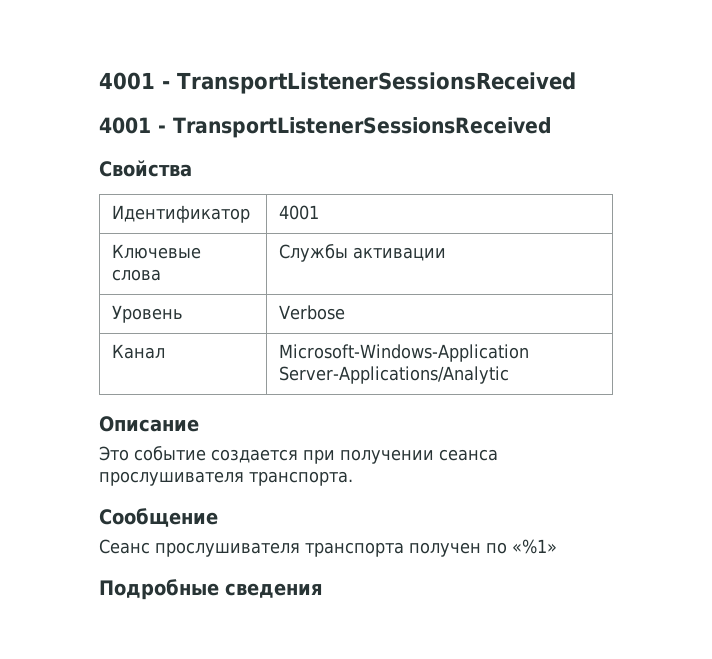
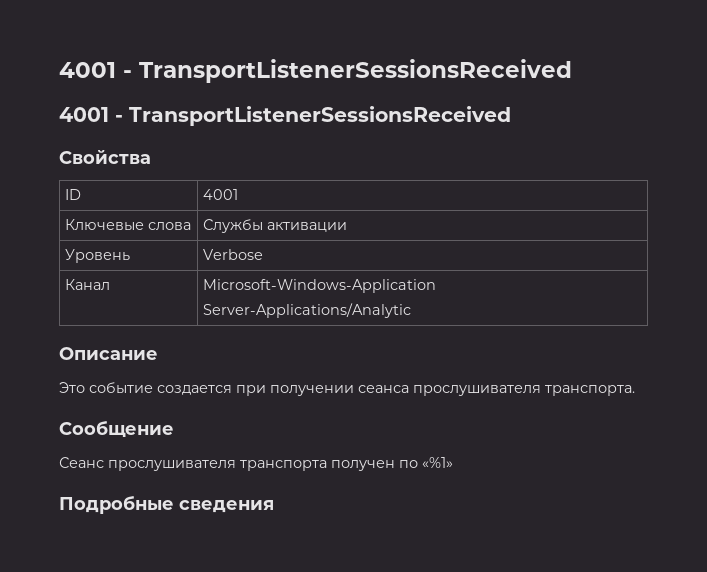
[112,205,251,223] Идентификатор -> [65,189,82,200] ID

